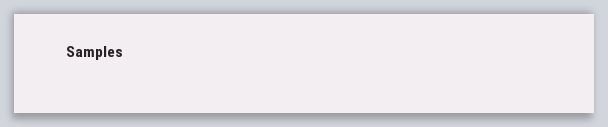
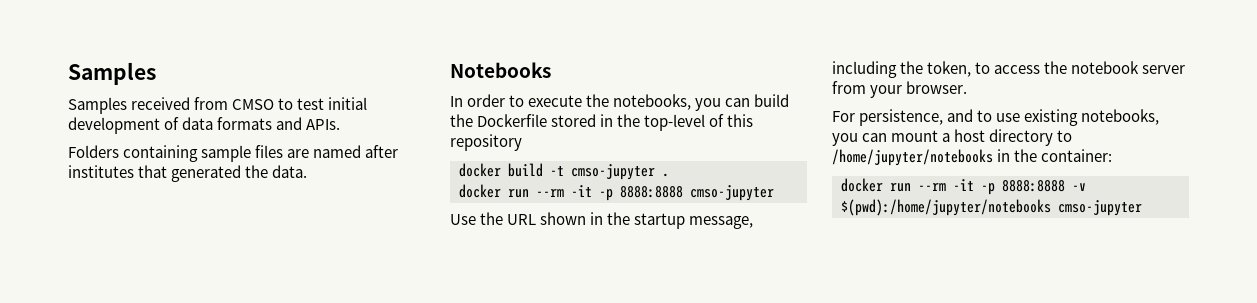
[66,46,123,60] Samples -> [68,62,156,85] [68,97,368,114] [68,117,341,134] [68,145,399,162] [68,165,308,182] [450,62,551,78] [450,94,790,111] [450,114,754,131] [450,134,522,151] [459,163,669,180] [459,184,774,201] [450,212,754,229] [832,61,1186,78] [832,81,968,98] [832,109,1160,126] [832,129,1073,146] [832,149,1113,166] [841,178,1086,195] [841,199,1142,216] Samples // Samples received from CMSO to test initial development of data formats and APIs. // Folders containing sample files are named after institutes that generated the data. // Notebooks // In order to execute the notebooks, you can build the Dockerfile stored in the top-level of this repository // docker build -t cmso-jupyter . // docker run --rm -it -p 8888:8888 cmso-jupyter // Use the URL shown in the startup message, including the token, to access the notebook server from your browser. // For persistence, and to use existing notebooks, you can mount a host directory to /home/jupyter/notebooks in the container: // docker run --rm -it -p 8888:8888 -v $(pwd):/home/jupyter/notebooks cmso-jupyter

